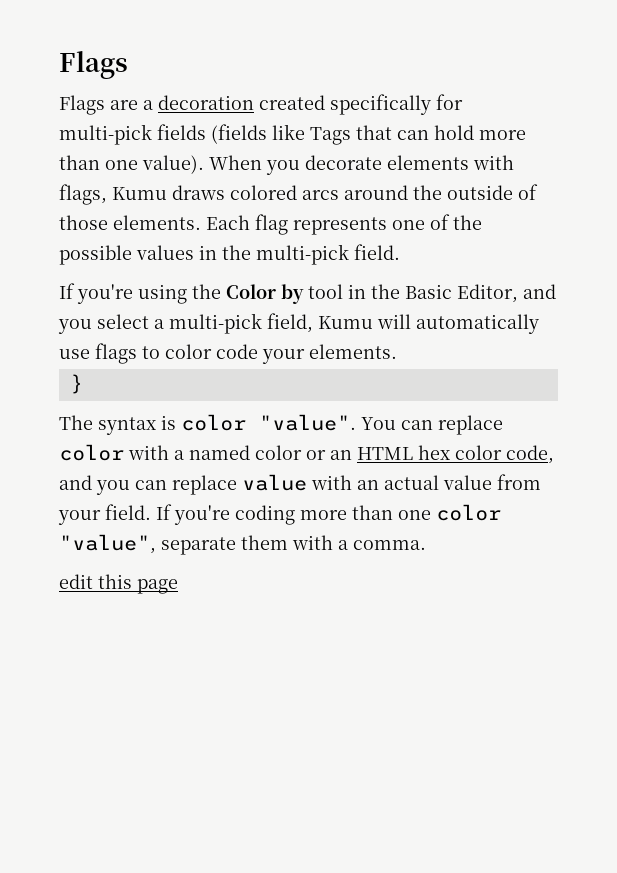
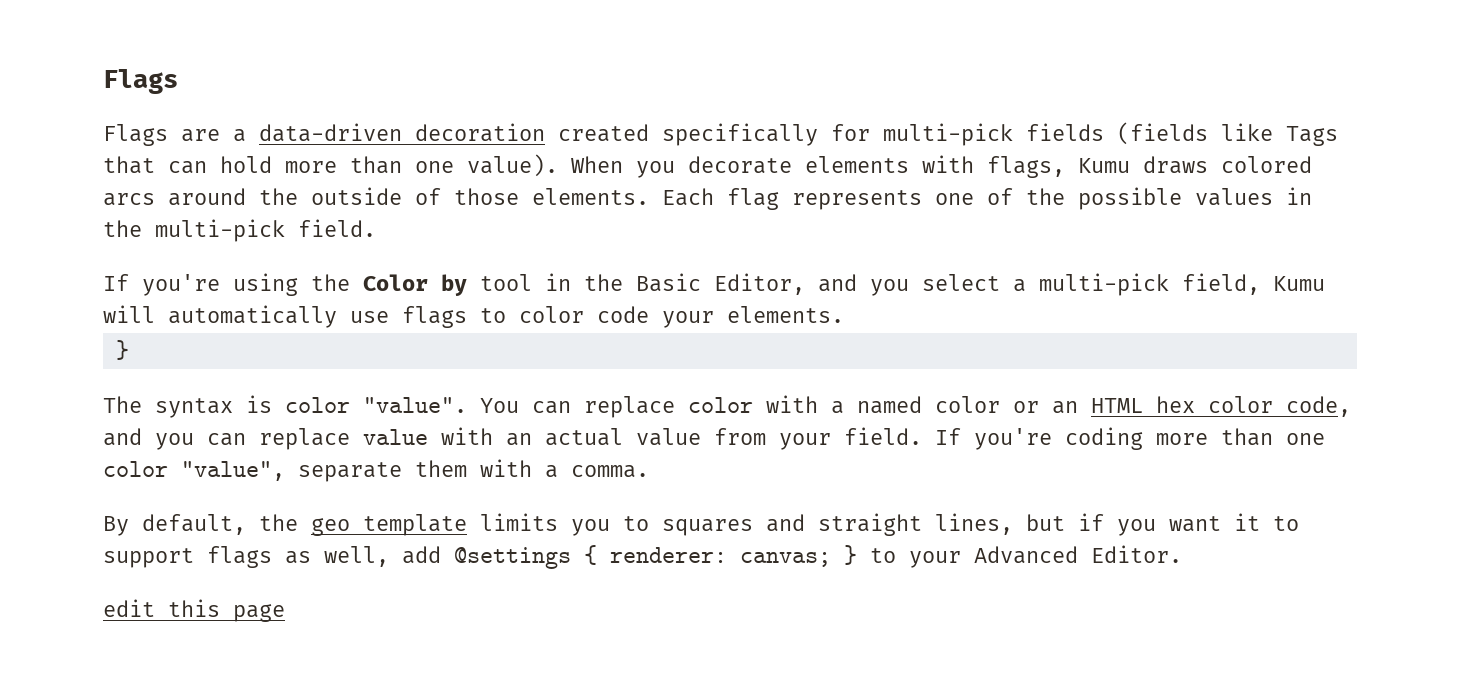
(153, 105) none -> [259,123,402,142] data-driven
(426, 545) none -> [103,513,1299,536] [103,545,1182,569] // By default, the geo template limits you to squares and straight lines, but if you want it to support flags as well, add @settings { renderer: canvas; } to your Advanced Editor.

